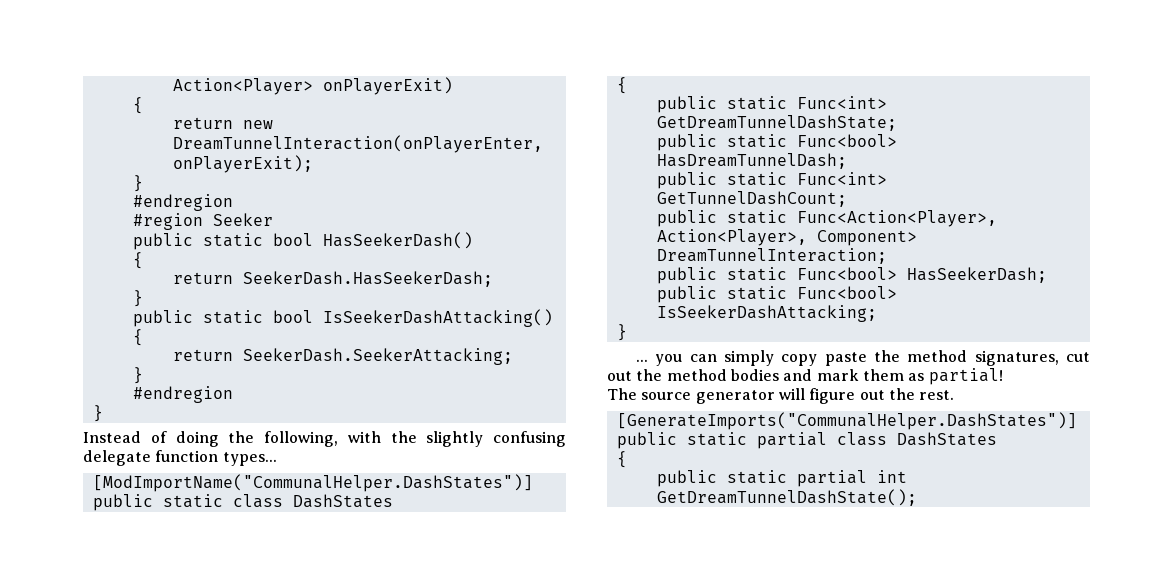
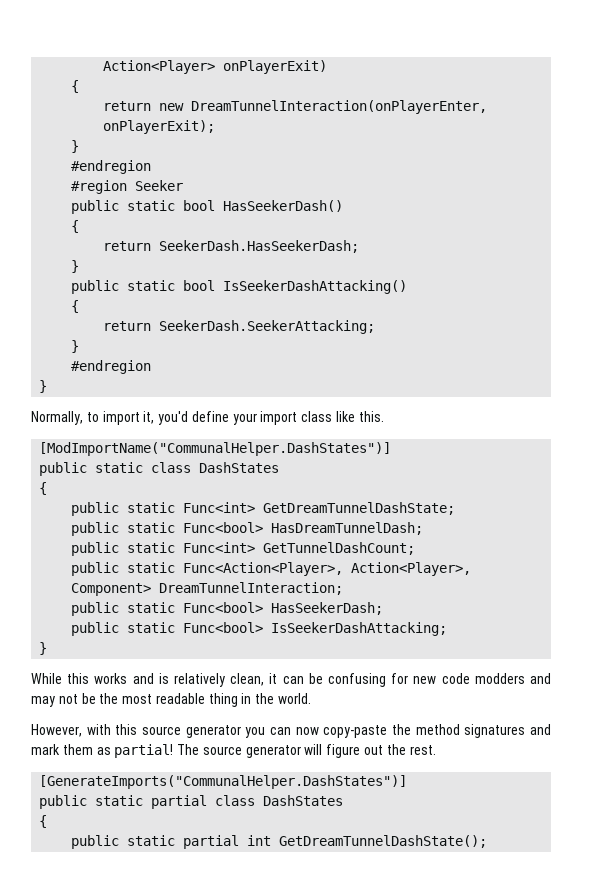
[83,431,566,447] [83,450,277,466] Instead of doing the following, with the slightly confusing delegate function types... -> [31,411,384,425] Normally, to import it, you'd define your import class like this.
[636,350,1090,366] [607,369,779,381] ... you can simply copy paste the method signatures, cut out the method bodies -> [31,673,551,687] [31,693,312,707] [31,724,526,738] While this works and is relatively clean, it can be confusing for new code modders and may not be the most readable thing in the world. // However, with this source generator you can now copy-paste the method signatures
(1003, 376) // -> (174, 751) none

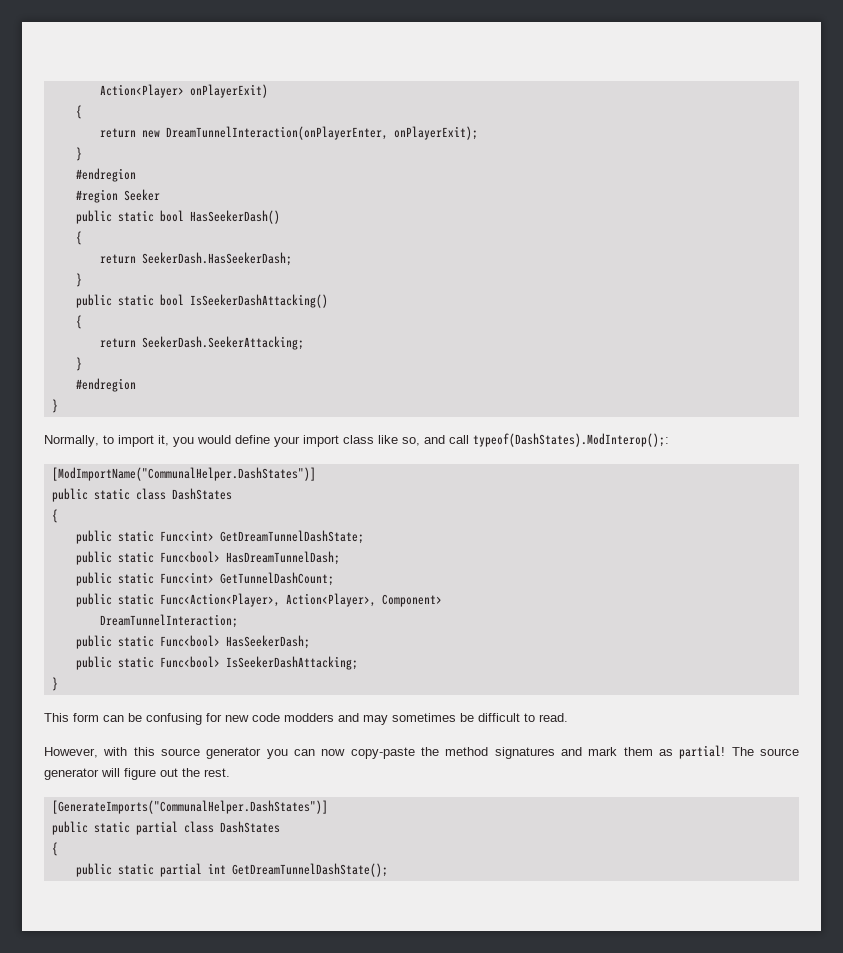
[158,411,189,425] you'd -> [173,435,231,447] you would
[358,411,384,422] this. -> [402,433,669,447] so, and call typeof(DashStates).ModInterop();:
(152, 589) none -> (442, 600) //
[31,673,278,687] While this works and is relatively clean, it -> [44,713,99,722] This form
[58,693,312,707] not be the most readable thing in the world. -> [392,713,568,722] sometimes be difficult to read.

